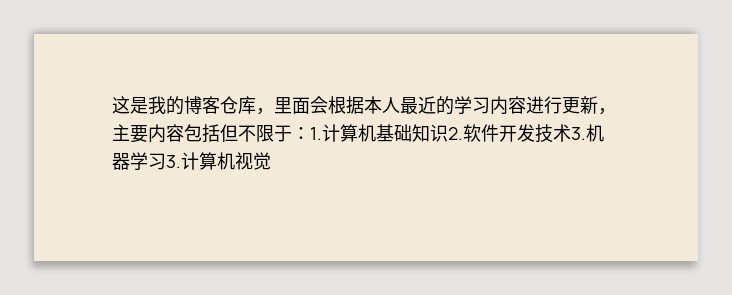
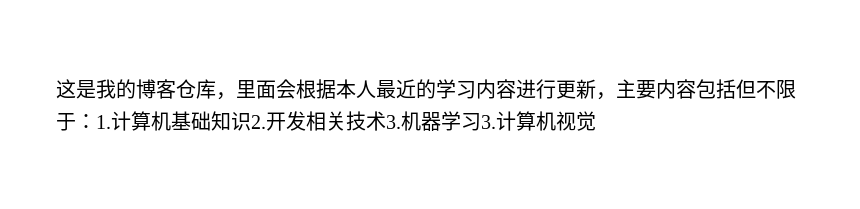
[463,124,535,142] 软件开发 -> [266,111,346,131] 开发相关

